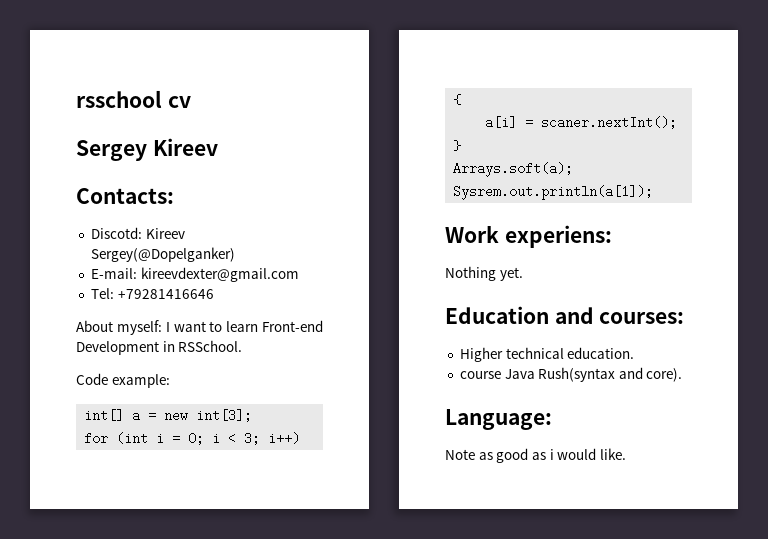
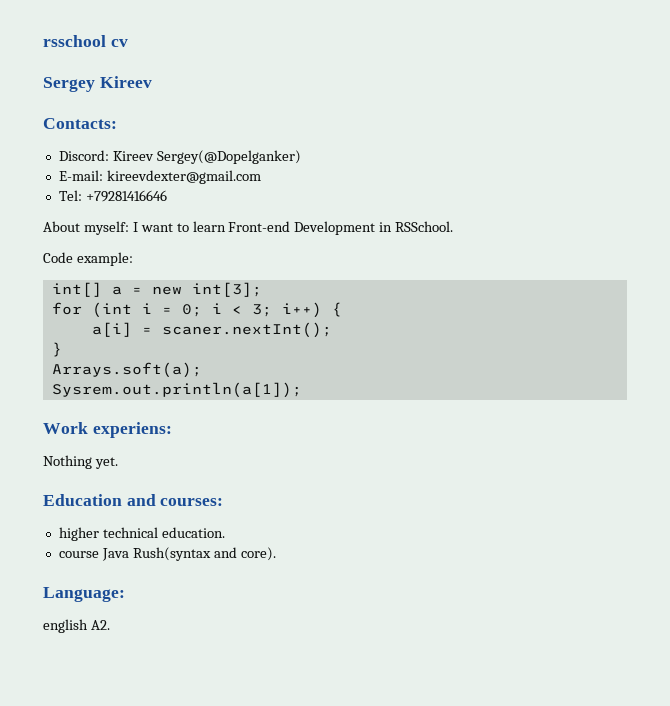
[90,227,142,239] Discotd: -> [58,150,109,161] Discord:
[459,347,503,362] Higher -> [58,527,99,541] higher
[445,448,626,463] Note as good as i would like. -> [43,619,110,633] english A2.

